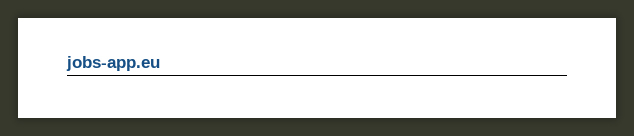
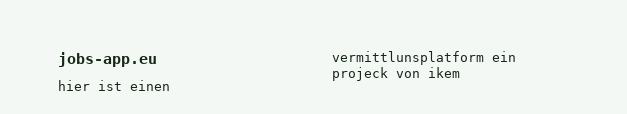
(160, 63) none -> [58,80,170,91] [332,51,516,65] [332,67,460,81] // hier ist einen vermittlunsplatform ein projeck von ikem

